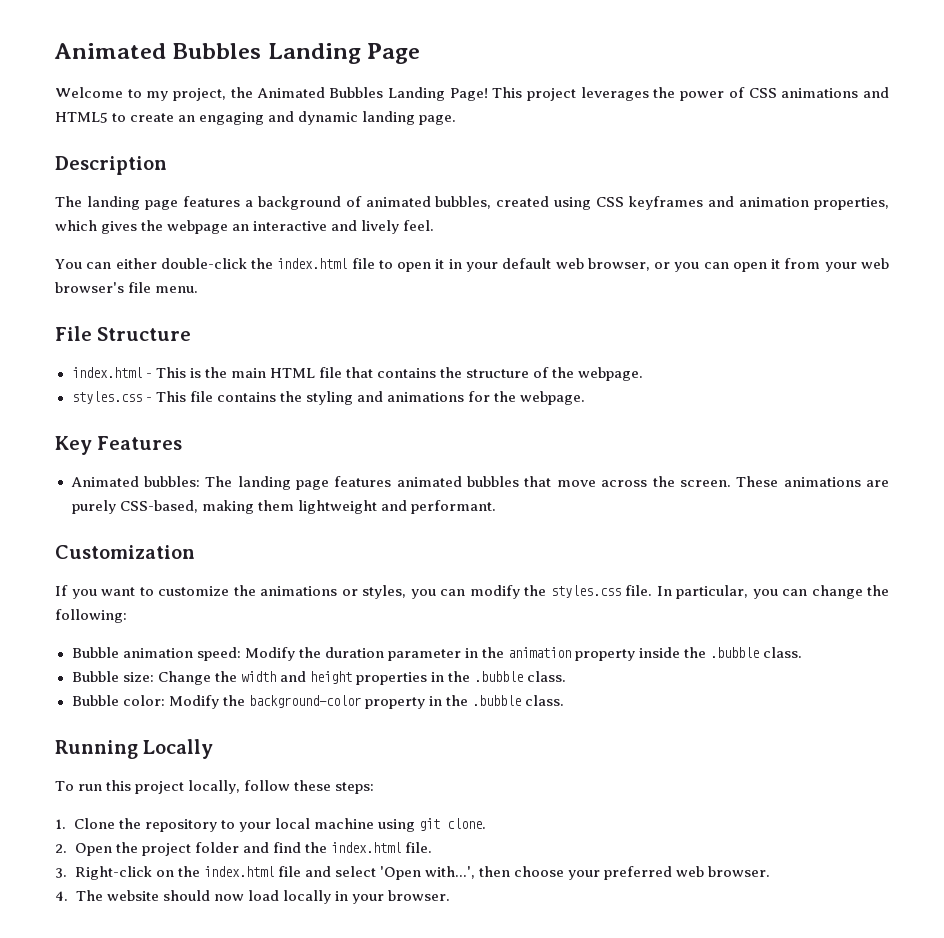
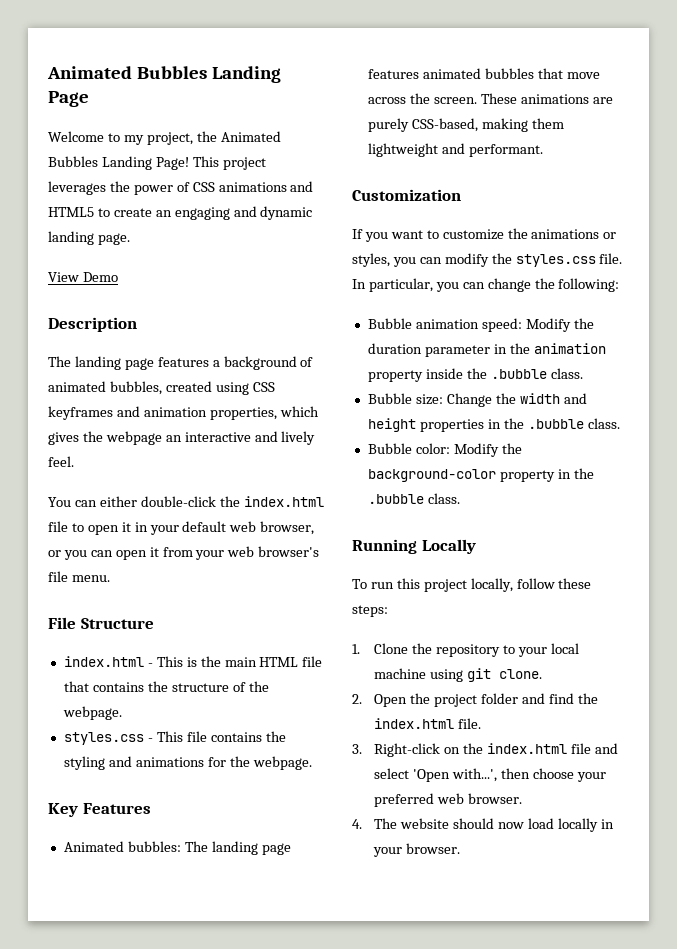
(457, 120) none -> [48,272,118,282] // View Demo

